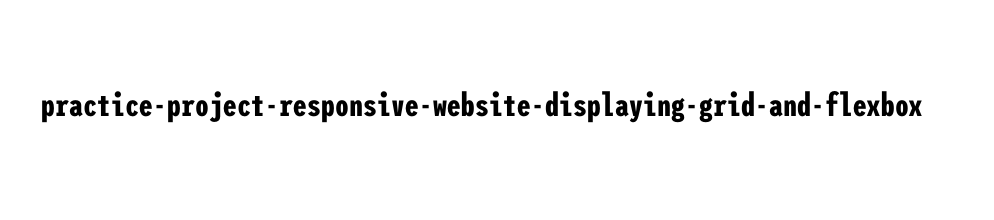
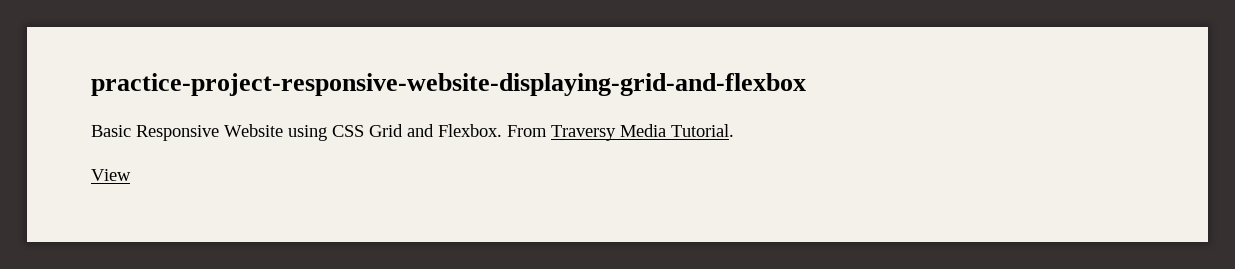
(923, 106) none -> [91,124,734,141] [91,169,131,181] // Basic Responsive Website using CSS Grid and Flexbox. From Traversy Media Tutorial. // View

